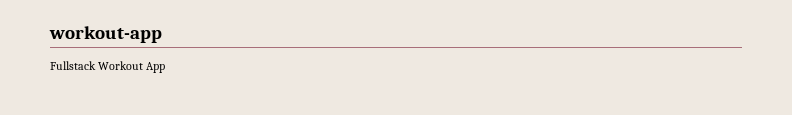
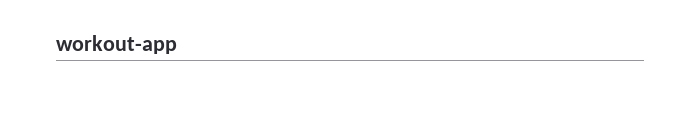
[50,61,166,73] // Fullstack Workout App -> (177, 44) none

